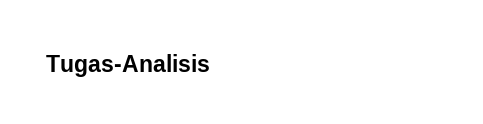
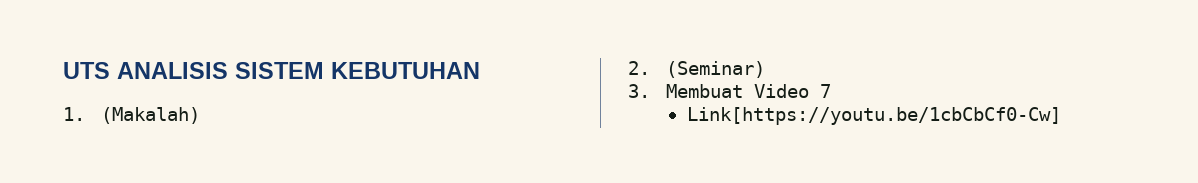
[46,54,210,77] Tugas-Analisis -> [63,62,480,79] [63,107,200,124] [628,61,765,78] [628,84,831,98] [686,107,1061,125] UTS ANALISIS SISTEM KEBUTUHAN // 1. (Makalah) // 2. (Seminar) // 3. Membuat Video 7 // Link[https://youtu.be/1cbCbCf0-Cw]

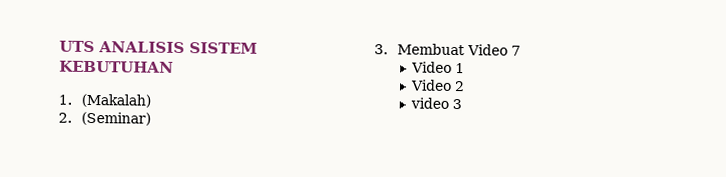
[686,107,1061,125] Link[https://youtu.be/1cbCbCf0-Cw] -> [410,61,465,74] [409,79,465,92] [409,97,462,110] Video 1 // Video 2 // video 3

